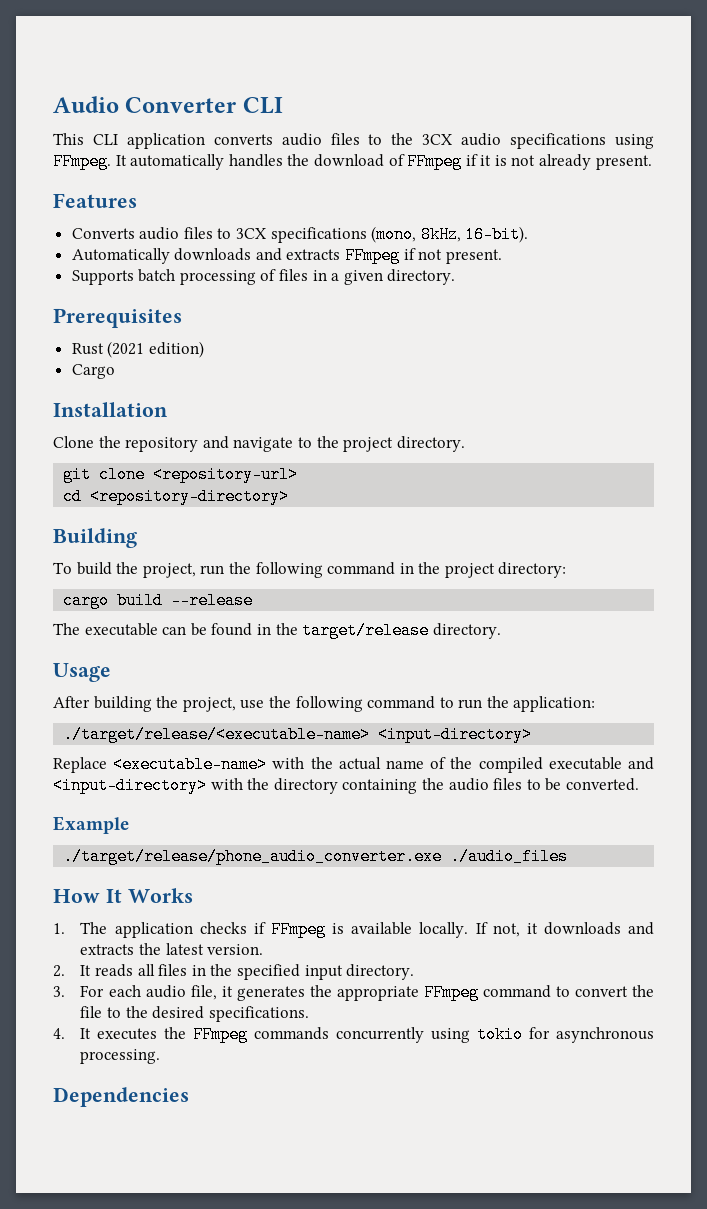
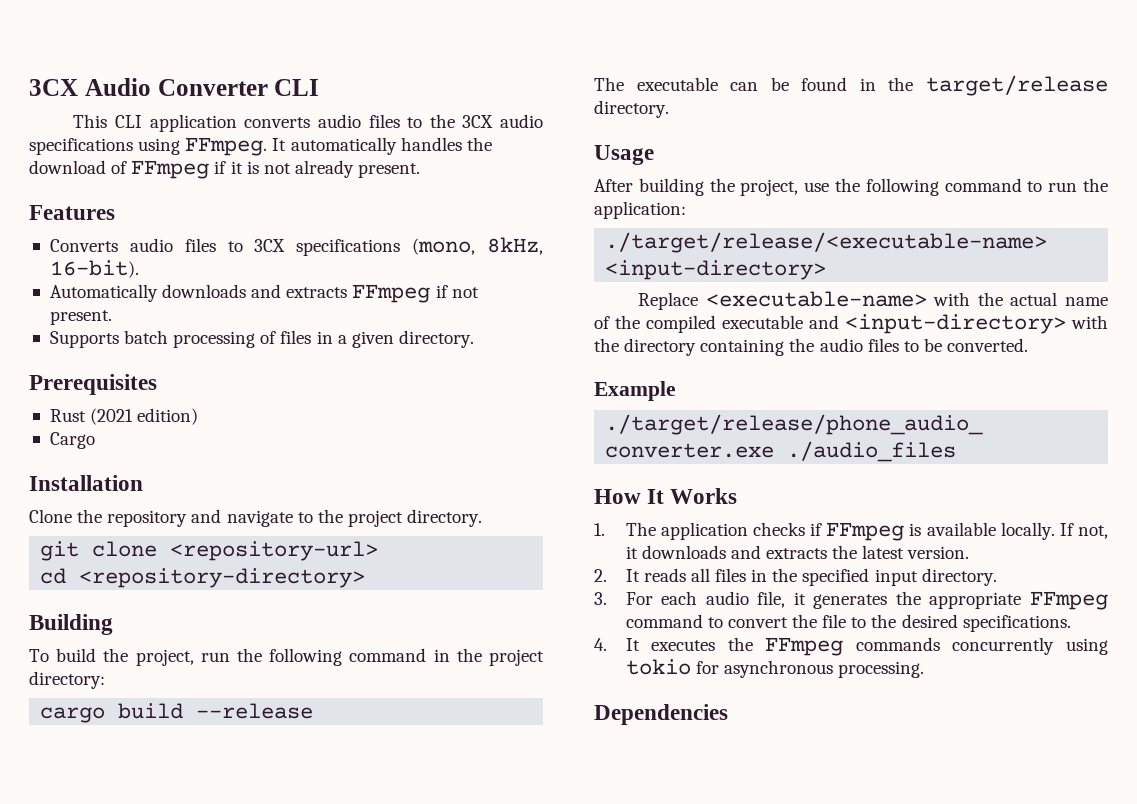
(53, 104) none -> [29,79,78,96] 3CX

